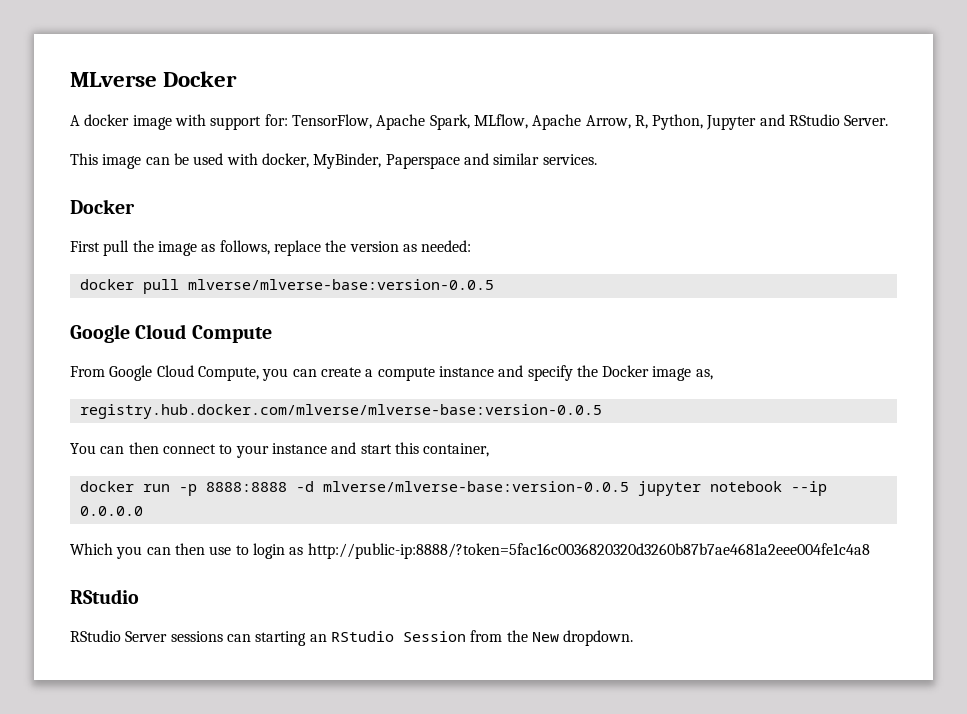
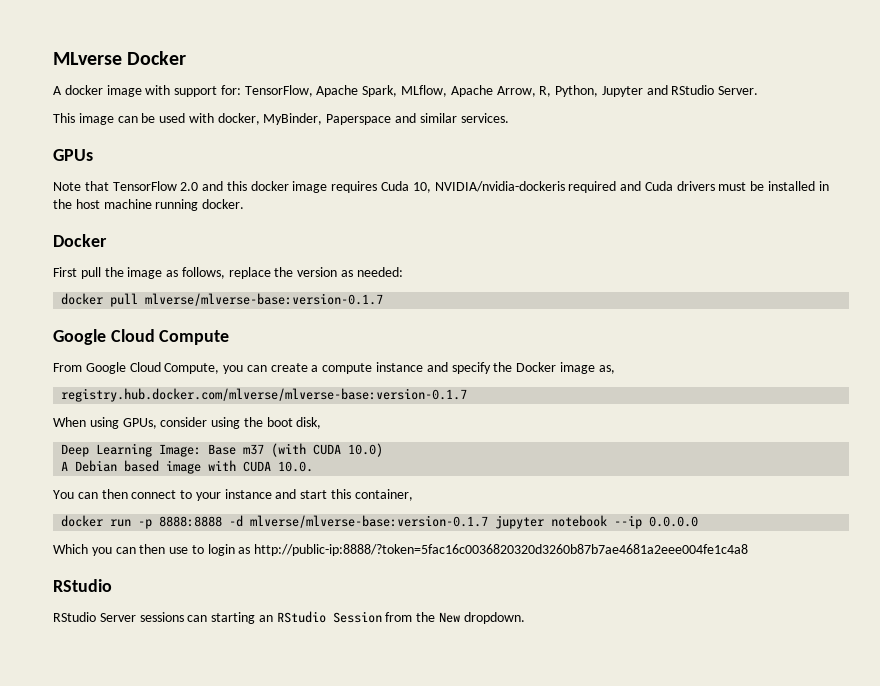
(597, 159) none -> [53,149,93,161] [53,181,829,193] [53,199,245,211] // GPUs // Note that TensorFlow 2.0 and this docker image requires Cuda 10, NVIDIA/nvidia-dockeris required and Cuda drivers must be installed in the host machine running docker.
[187,279,494,290] mlverse/mlverse-base:version-0.0.5 -> [145,293,384,306] mlverse/mlverse-base:version-0.1.7
[79,404,602,419] registry.hub.docker.com/mlverse/mlverse-base:version-0.0.5 -> [61,388,468,402] [53,417,322,429] [61,443,384,457] [61,460,314,474] registry.hub.docker.com/mlverse/mlverse-base:version-0.1.7 // When using GPUs, consider using the boot disk, // Deep Learning Image: Base m37 (with CUDA 10.0) // A Debian based image with CUDA 10.0.
[322,481,629,492] mlverse/mlverse-base:version-0.0.5 -> [250,515,489,528] mlverse/mlverse-base:version-0.1.7

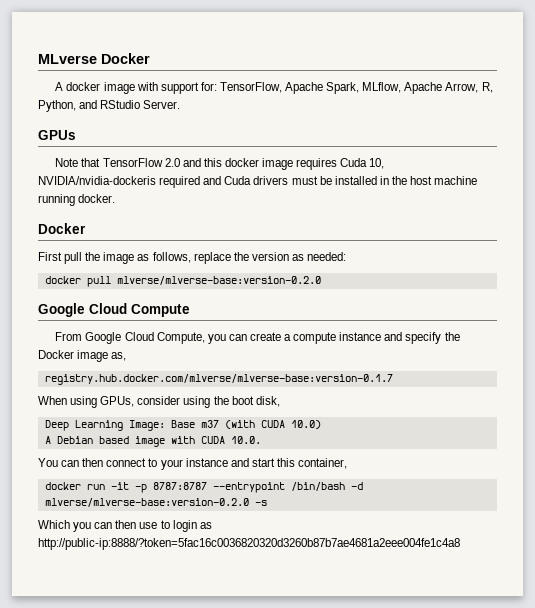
[601,86,643,97] Jupyter -> (76, 106) none
[53,113,509,125] // This image can be used with docker, MyBinder, Paperspace and similar services. -> (181, 104) none
[145,293,384,306] mlverse/mlverse-base:version-0.1.7 -> [116,276,321,285] mlverse/mlverse-base:version-0.2.0
[138,515,699,529] -p 8888:8888 -d mlverse/mlverse-base:version-0.1.7 jupyter notebook --ip 0.0.0.0 -> [110,482,363,493] [44,498,267,507] -it -p 8787:8787 --entrypoint /bin/bash -d mlverse/mlverse-base:version-0.2.0 -s
[53,579,112,592] [53,611,525,624] // RStudio // RStudio Server sessions can starting an RStudio Session from the New dropdown. -> (460, 544) none

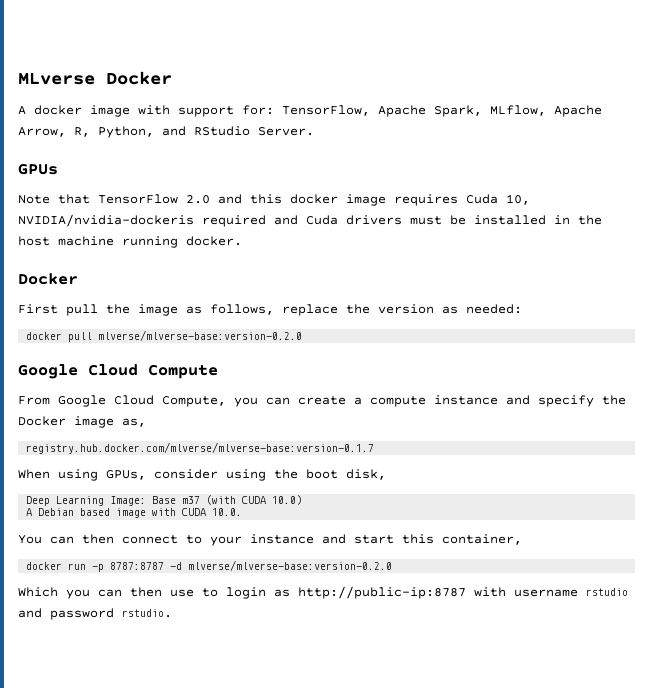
[110,482,129,490] -it -> (87, 566) none
[212,482,345,493] --entrypoint /bin/bash -> (165, 566) none
[254,500,267,506] -s -> (393, 565) none
[38,538,460,550] http://public-ip:8888/?token=5fac16c0036820320d3260b87b7ae4681a2eee004fe1c4a8 -> [298,586,628,599] [18,608,172,620] http://public-ip:8787 with username rstudio and password rstudio.

